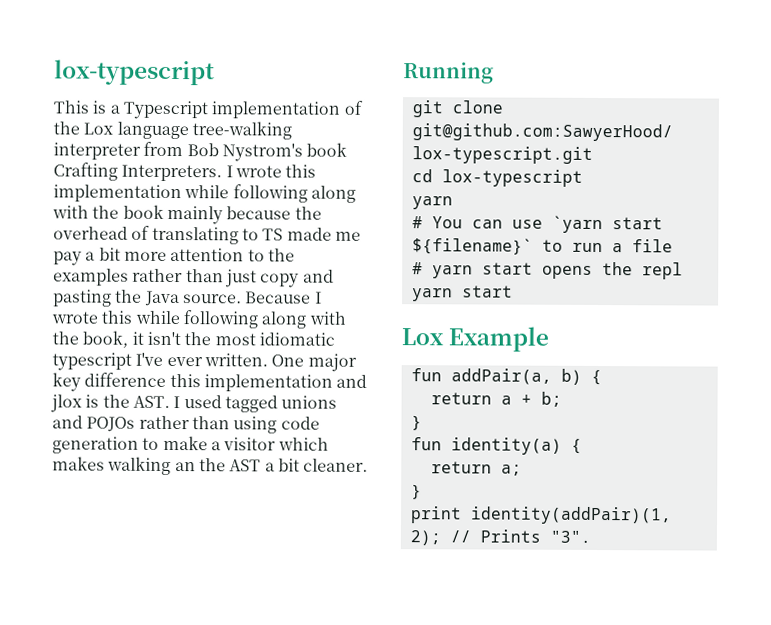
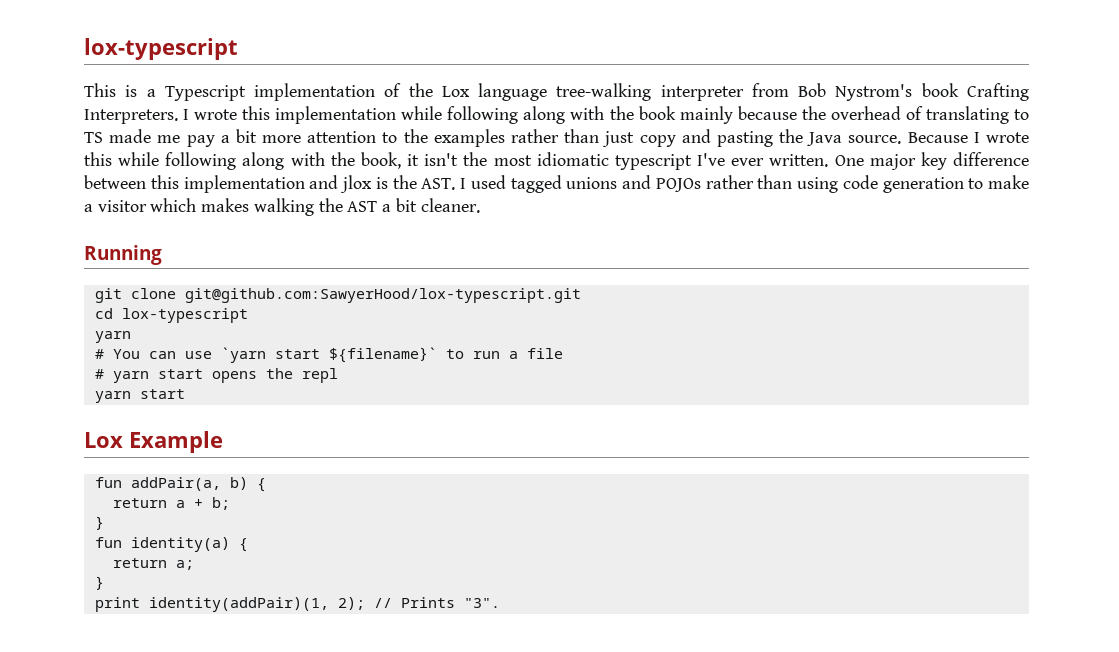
(167, 379) none -> [84,175,146,189] between
[174,462,196,472] an -> (314, 207) none

